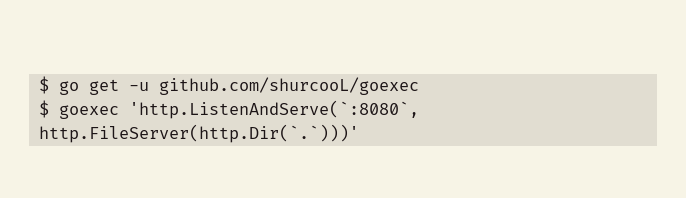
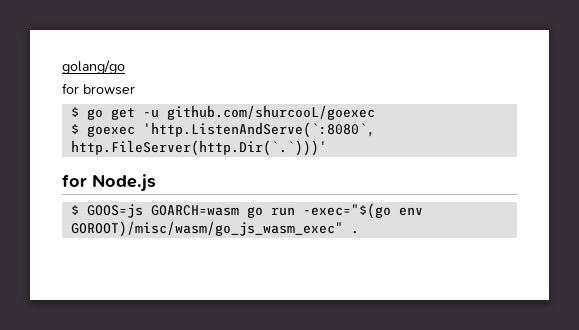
(39, 85) none -> [62,60,125,74] [62,83,135,95] golang/go // for browser //
(360, 133) none -> [62,174,156,192] [70,203,423,219] [70,221,359,237] // for Node.js // $ GOOS=js GOARCH=wasm go run -exec="$(go env GOROOT)/misc/wasm/go_js_wasm_exec" .

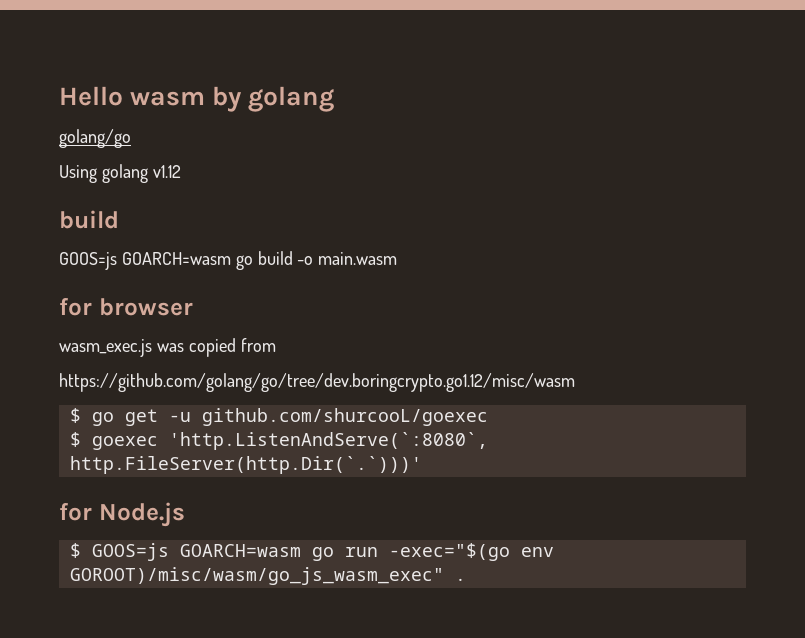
[62,60,125,74] [62,83,135,95] golang/go // for browser -> [59,86,335,112] [59,129,131,148] [59,164,181,183] [59,210,119,229] [59,251,398,270] [59,298,193,316] [59,338,276,357] [59,373,575,392] Hello wasm by golang // golang/go // Using golang v1.12 // build // GOOS=js GOARCH=wasm go build -o main.wasm // for browser // wasm_exec.js was copied from // https://github.com/golang/go/tree/dev.boringcrypto.go1.12/misc/wasm

